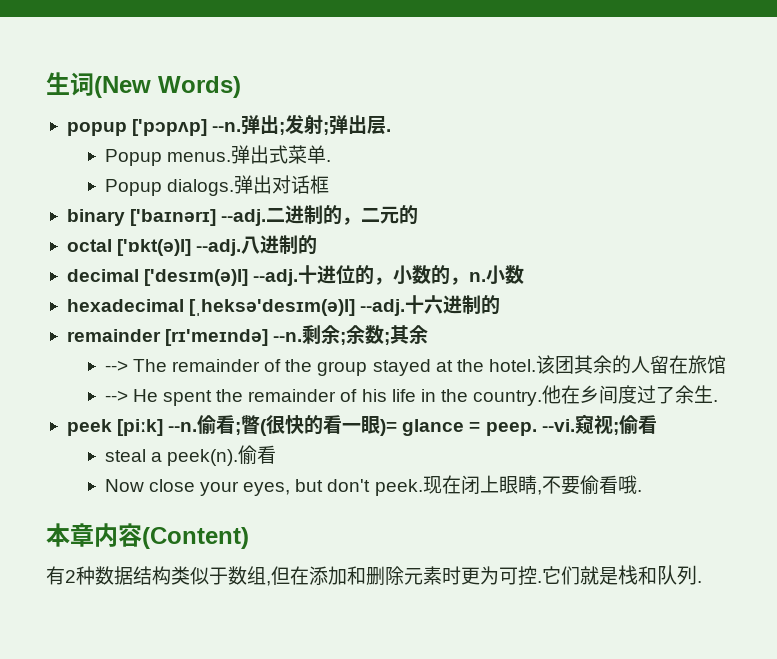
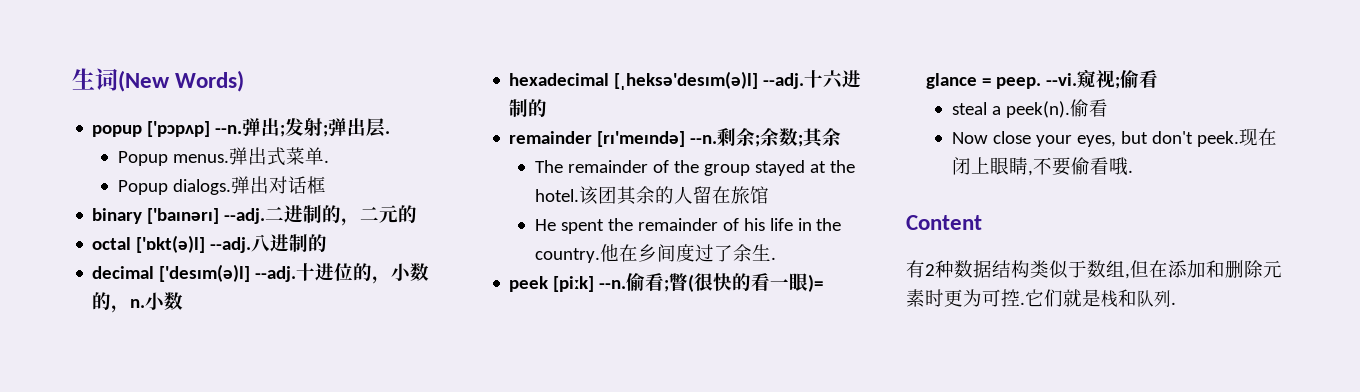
[104,360,128,372] --> -> (842, 137) none
[104,390,128,402] --> -> (769, 195) none
[46,523,249,549] 本章内容(Content) -> [906,215,982,230] Content

